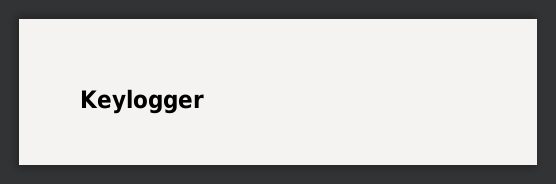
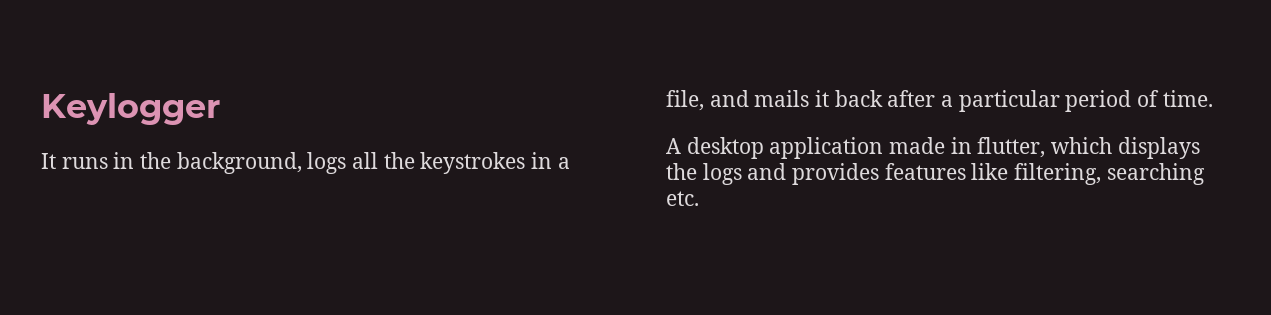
(204, 101) none -> [41,152,570,174] [666,90,1213,112] [666,137,1200,159] [666,163,1205,185] [666,191,699,206] // It runs in the background, logs all the keystrokes in a file, and mails it back after a particular period of time. // A desktop application made in flutter, which displays the logs and provides features like filtering, searching etc.

